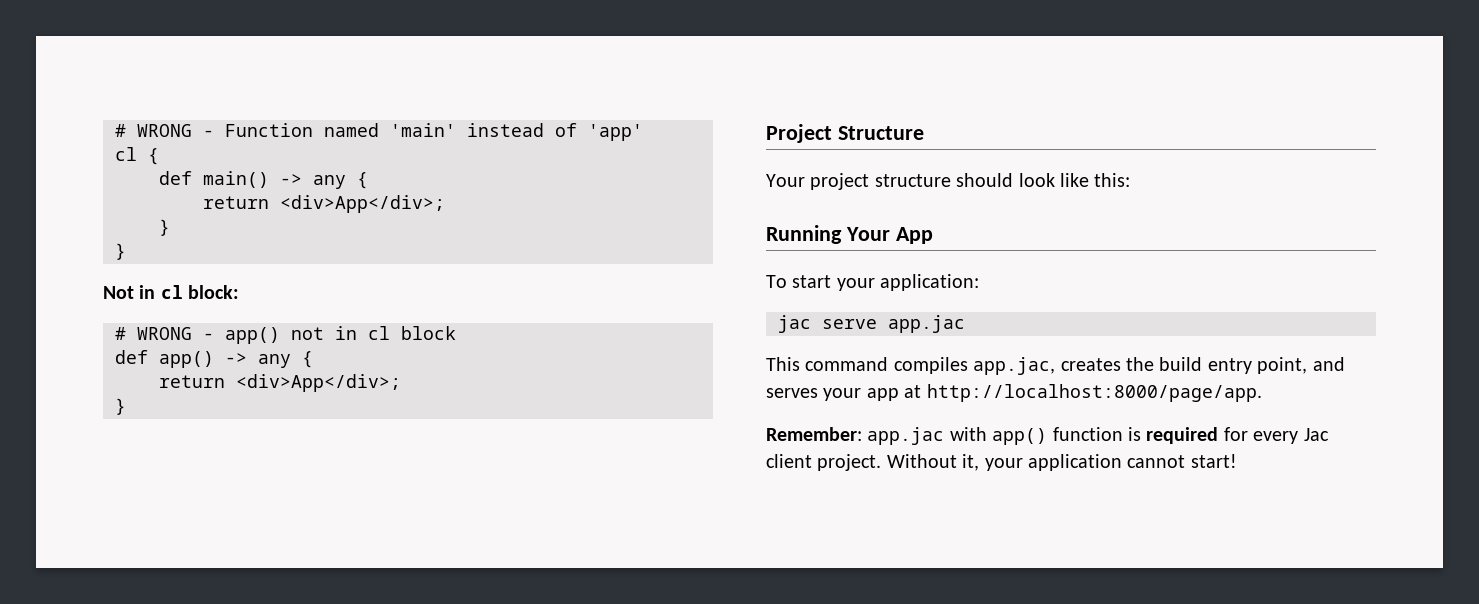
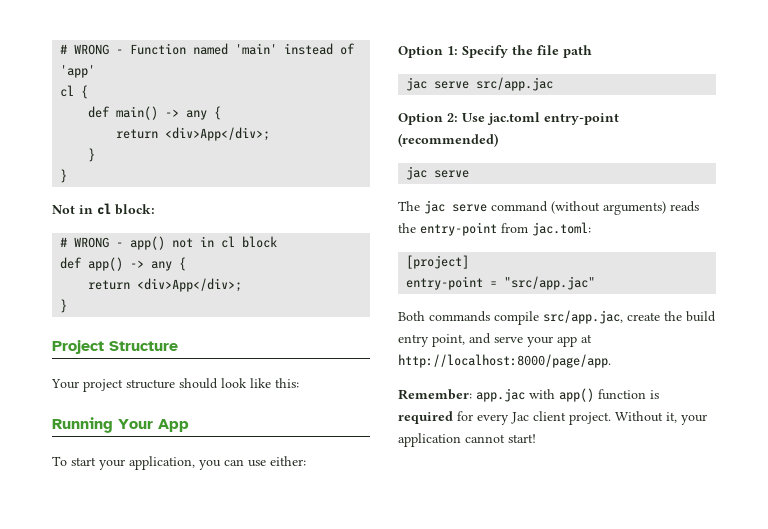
[880,274,980,291] [778,315,965,333] [766,357,1121,375] application: // jac serve app.jac // This command compiles app.jac, creates -> [129,456,306,470] [398,45,592,58] [406,77,554,91] [398,112,619,125] [398,133,498,147] [406,166,470,180] [398,200,699,215] [398,222,591,236] [406,255,470,269] [406,276,596,290] [398,310,660,325] application, you can use either: // Option 1: Specify the file path // jac serve src/app.jac // Option 2: Use jac.toml entry-point (recommended) // jac serve // The jac serve command (without arguments) reads the entry-point from jac.toml: // [project] // entry-point = "src/app.jac" // Both commands compile src/app.jac, create
[766,388,818,398] serves -> [494,336,523,343] serve

